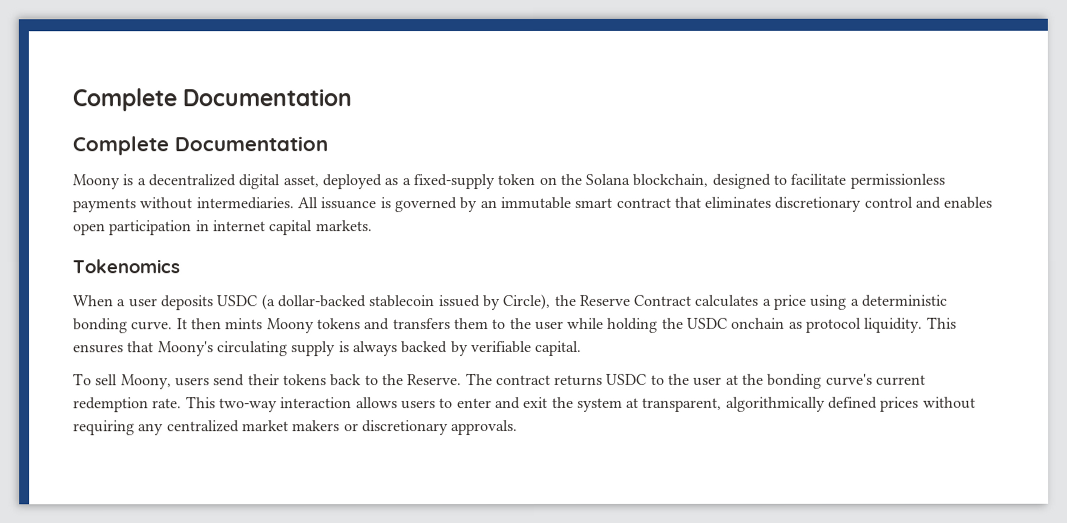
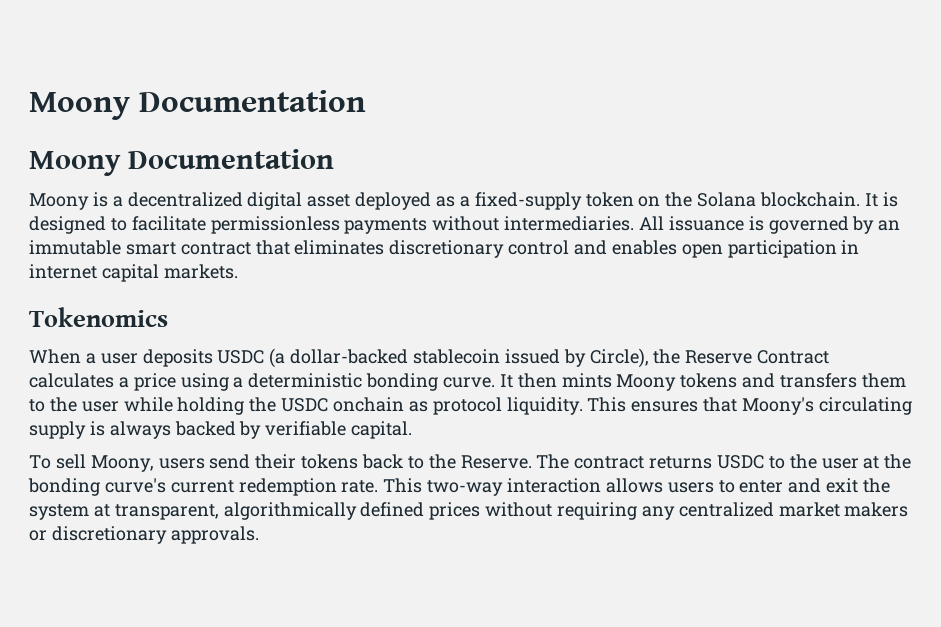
[72,88,353,112] [72,136,169,156] Complete Documentation // Complete -> [29,90,366,120] [29,151,121,176] Moony Documentation // Moony
[282,175,319,188] asset, -> [307,194,351,207] asset
[632,173,709,187] blockchain, -> [760,192,898,207] blockchain. It is

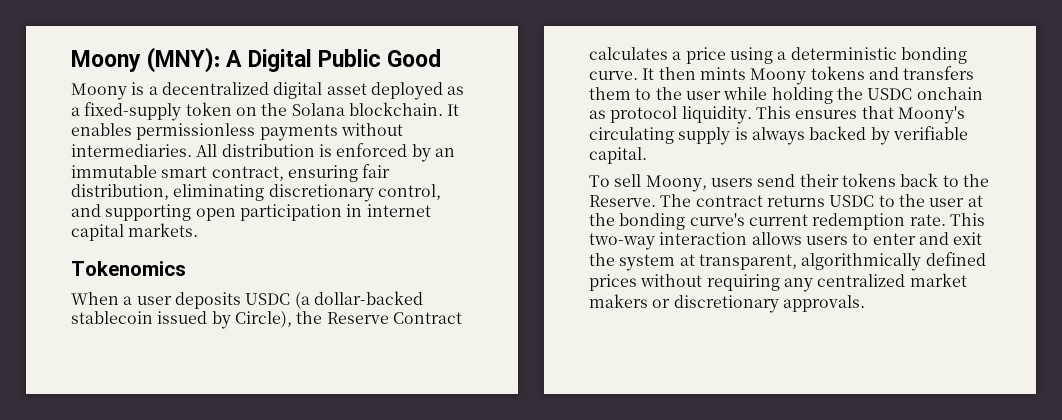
[29,90,366,120] [29,149,334,176] Moony Documentation // Moony Documentation -> [71,47,442,73] Moony (MNY): A Digital Public Good
[882,192,898,207] [29,216,206,234] is designed to facilitate -> [71,123,132,136] enables
[668,216,849,234] issuance is governed -> [221,143,408,157] distribution is enforced
[180,240,677,258] contract that eliminates discretionary control and enables -> [211,164,391,182] [71,184,441,202] [71,204,192,221] contract, ensuring fair distribution, eliminating discretionary control, and supporting

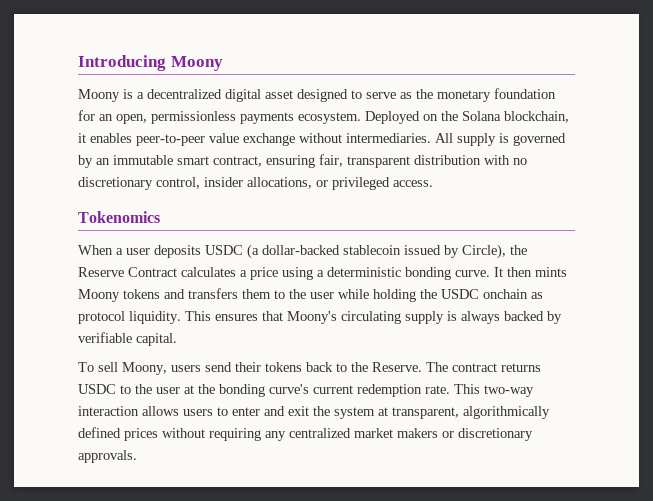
[71,47,442,73] Moony (MNY): A Digital Public Good -> [78,55,223,71] Introducing Moony
[370,82,465,100] [71,102,460,121] [71,123,403,141] [71,143,408,157] deployed as a fixed-supply token on the Solana blockchain. It enables permissionless payments without intermediaries. All distribution is enforced -> [297,88,556,102] [78,110,569,124] [78,133,566,146] designed to serve as the monetary foundation for an open, permissionless payments ecosystem. Deployed on the Solana blockchain, it enables peer-to-peer value exchange without intermediaries. All supply is governed
[362,164,391,178] [71,184,441,202] [71,204,431,221] [71,223,199,241] fair distribution, eliminating discretionary control, and supporting open participation in internet capital markets. -> [319,154,527,168] [78,177,433,190] fair, transparent distribution with no discretionary control, insider allocations, or privileged access.

